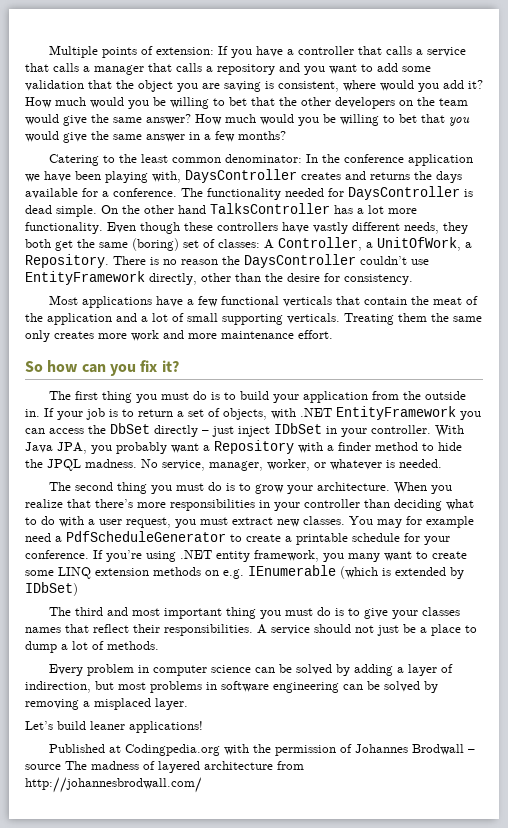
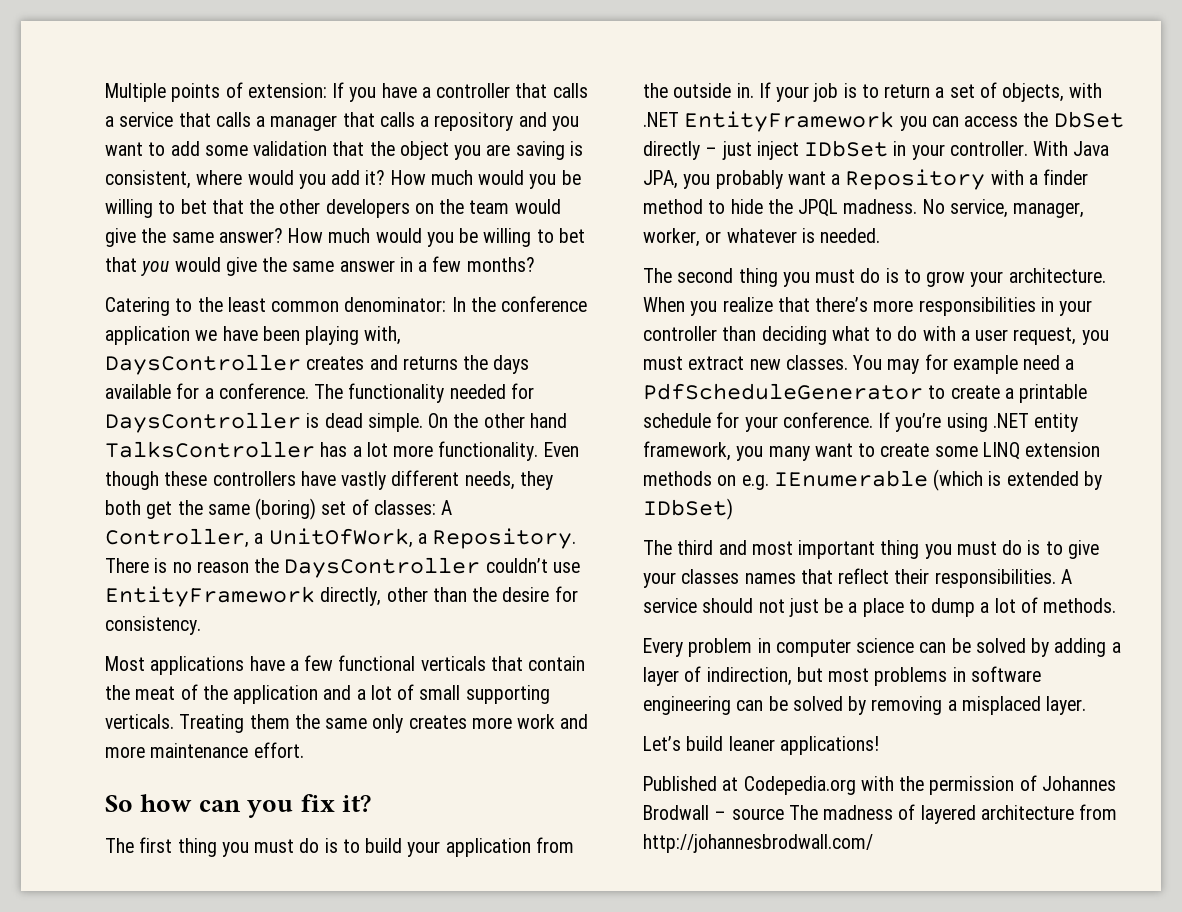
[124,744,220,756] Codingpedia.org -> [743,776,856,795] Codepedia.org

